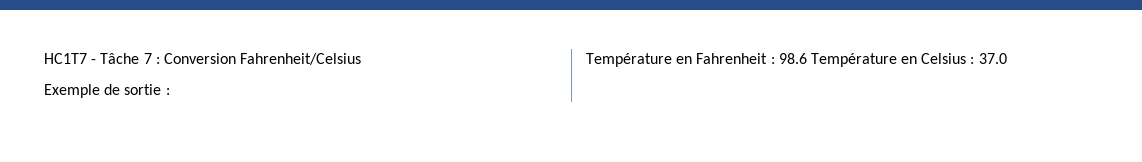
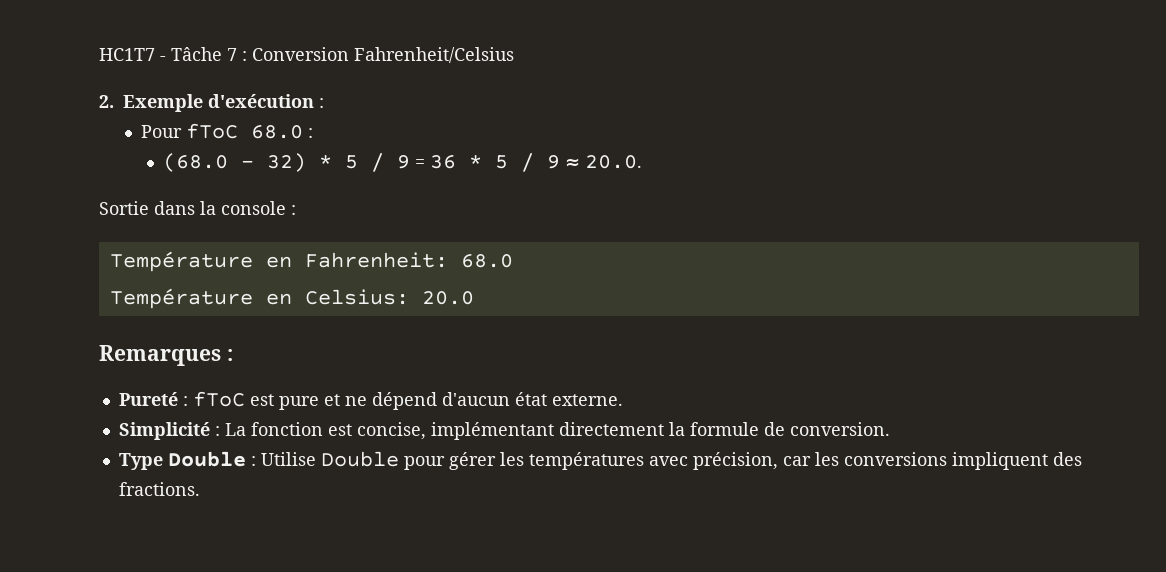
[44,84,170,98] [586,53,1007,67] Exemple de sortie : // Température en Fahrenheit : 98.6 Température en Celsius : 37.0 -> [99,94,324,112] [140,123,313,139] [163,153,643,172] [99,201,296,215] [109,251,513,272] [109,288,474,309] [99,345,233,366] [118,391,623,410] [118,422,890,440] [118,451,1082,470] [118,482,200,496] 2. Exemple d'exécution : // Pour fToC 68.0 : // (68.0 - 32) * 5 / 9 = 36 * 5 / 9 ≈ 20.0. // Sortie dans la console : // Température en Fahrenheit: 68.0 // Température en Celsius: 20.0 // Remarques : // Pureté : fToC est pure et ne dépend d'aucun état externe. // Simplicité : La fonction est concise, implémentant directement la formule de conversion. // Type Double : Utilise Double pour gérer les températures avec précision, car les conversions impliquent des fractions.

